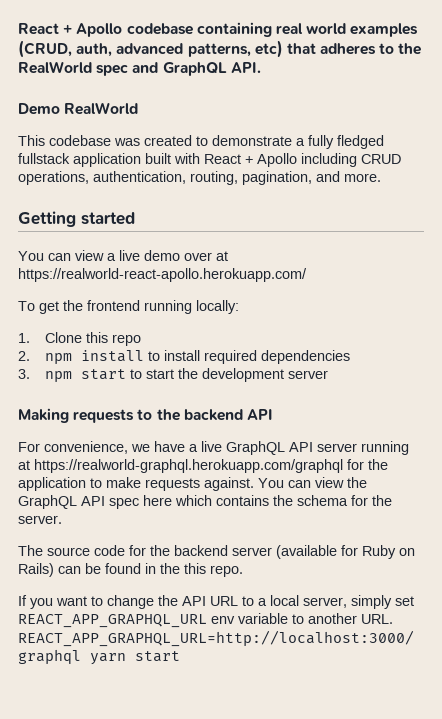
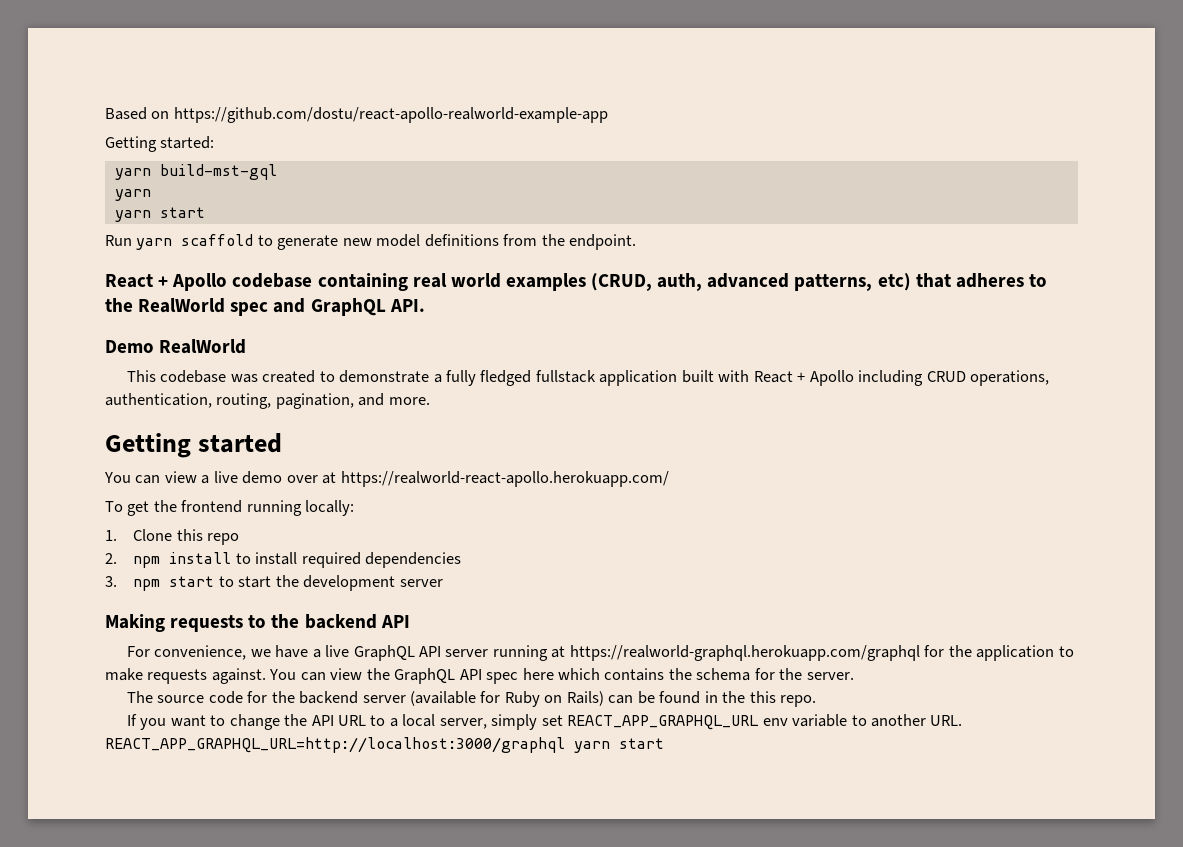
(18, 29) none -> [105,107,608,123] [105,136,215,152] [114,164,277,180] [114,189,151,201] [114,207,205,222] [105,234,637,250] Based on https://github.com/dostu/react-apollo-realworld-example-app // Getting started: // yarn build-mst-gql // yarn // yarn start // Run yarn scaffold to generate new model definitions from the endpoint. //

